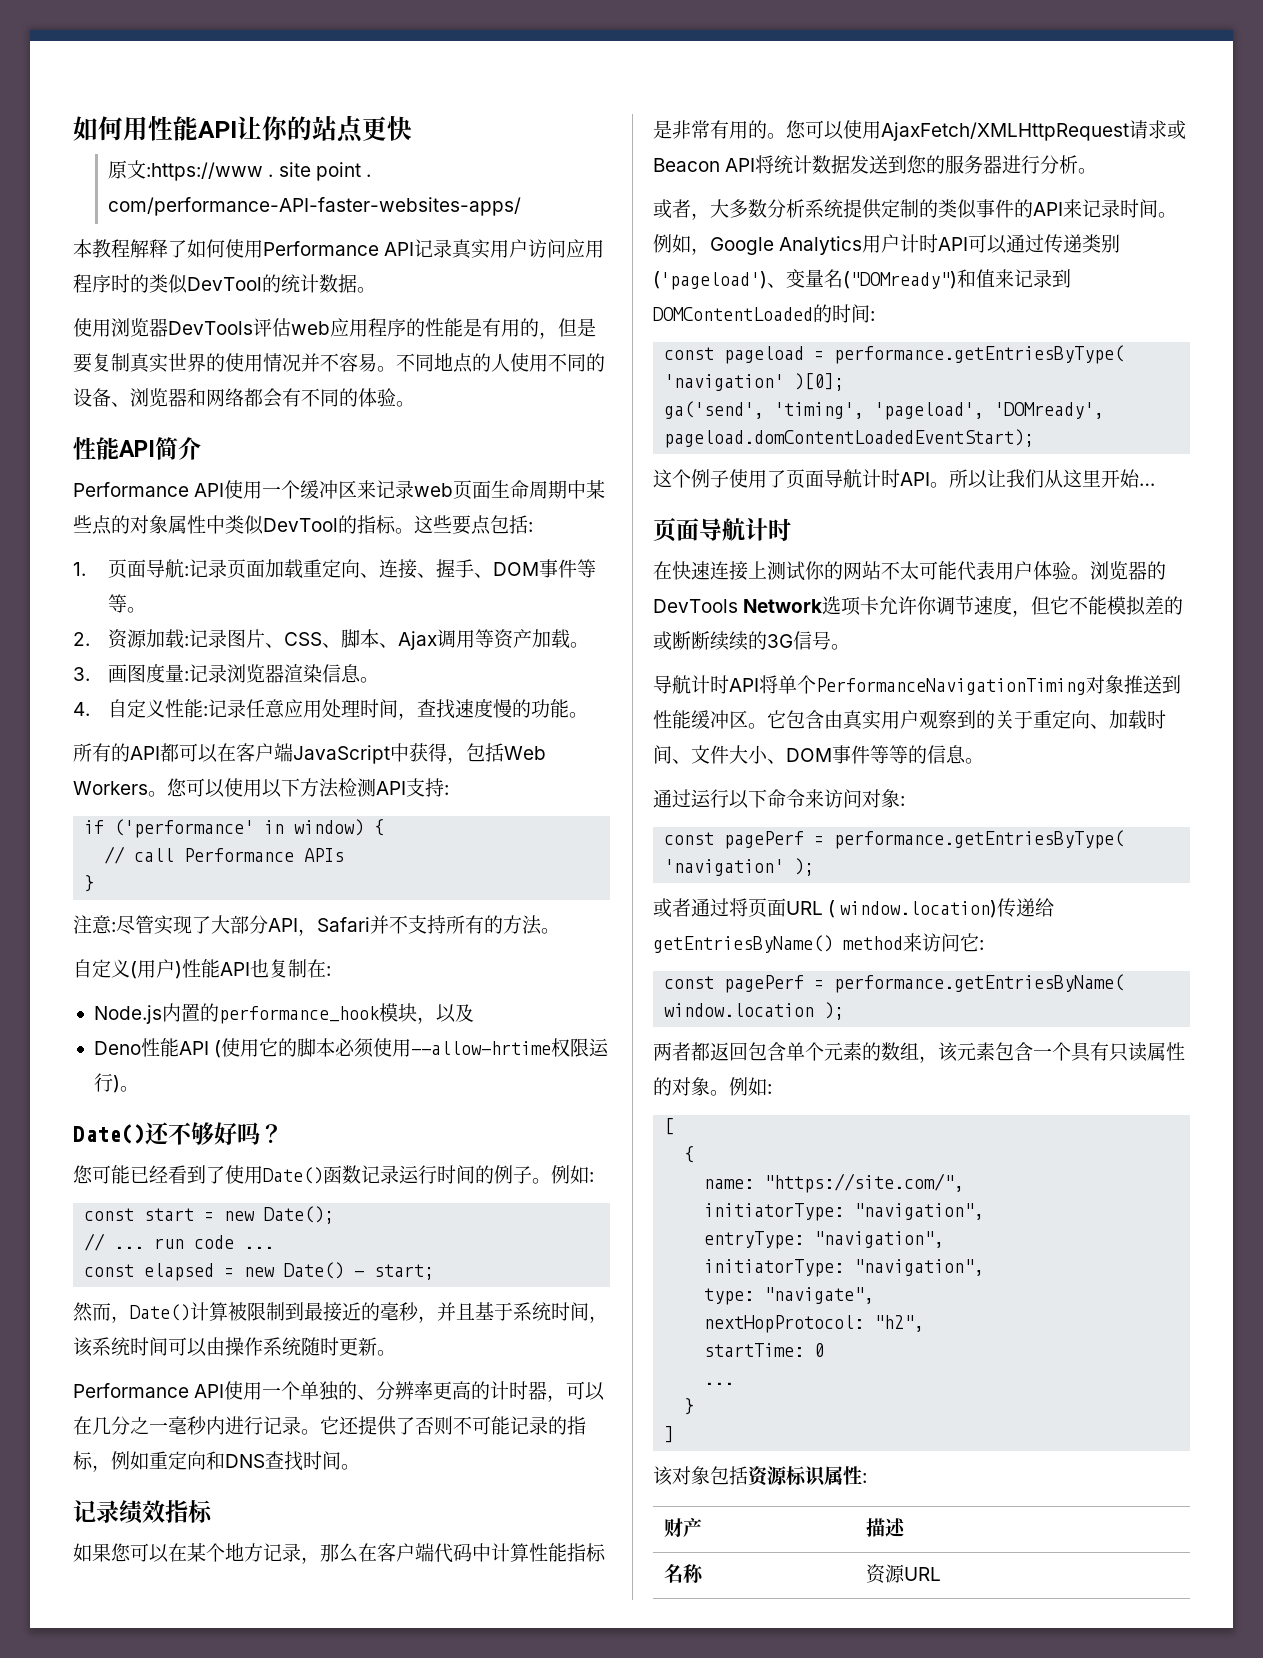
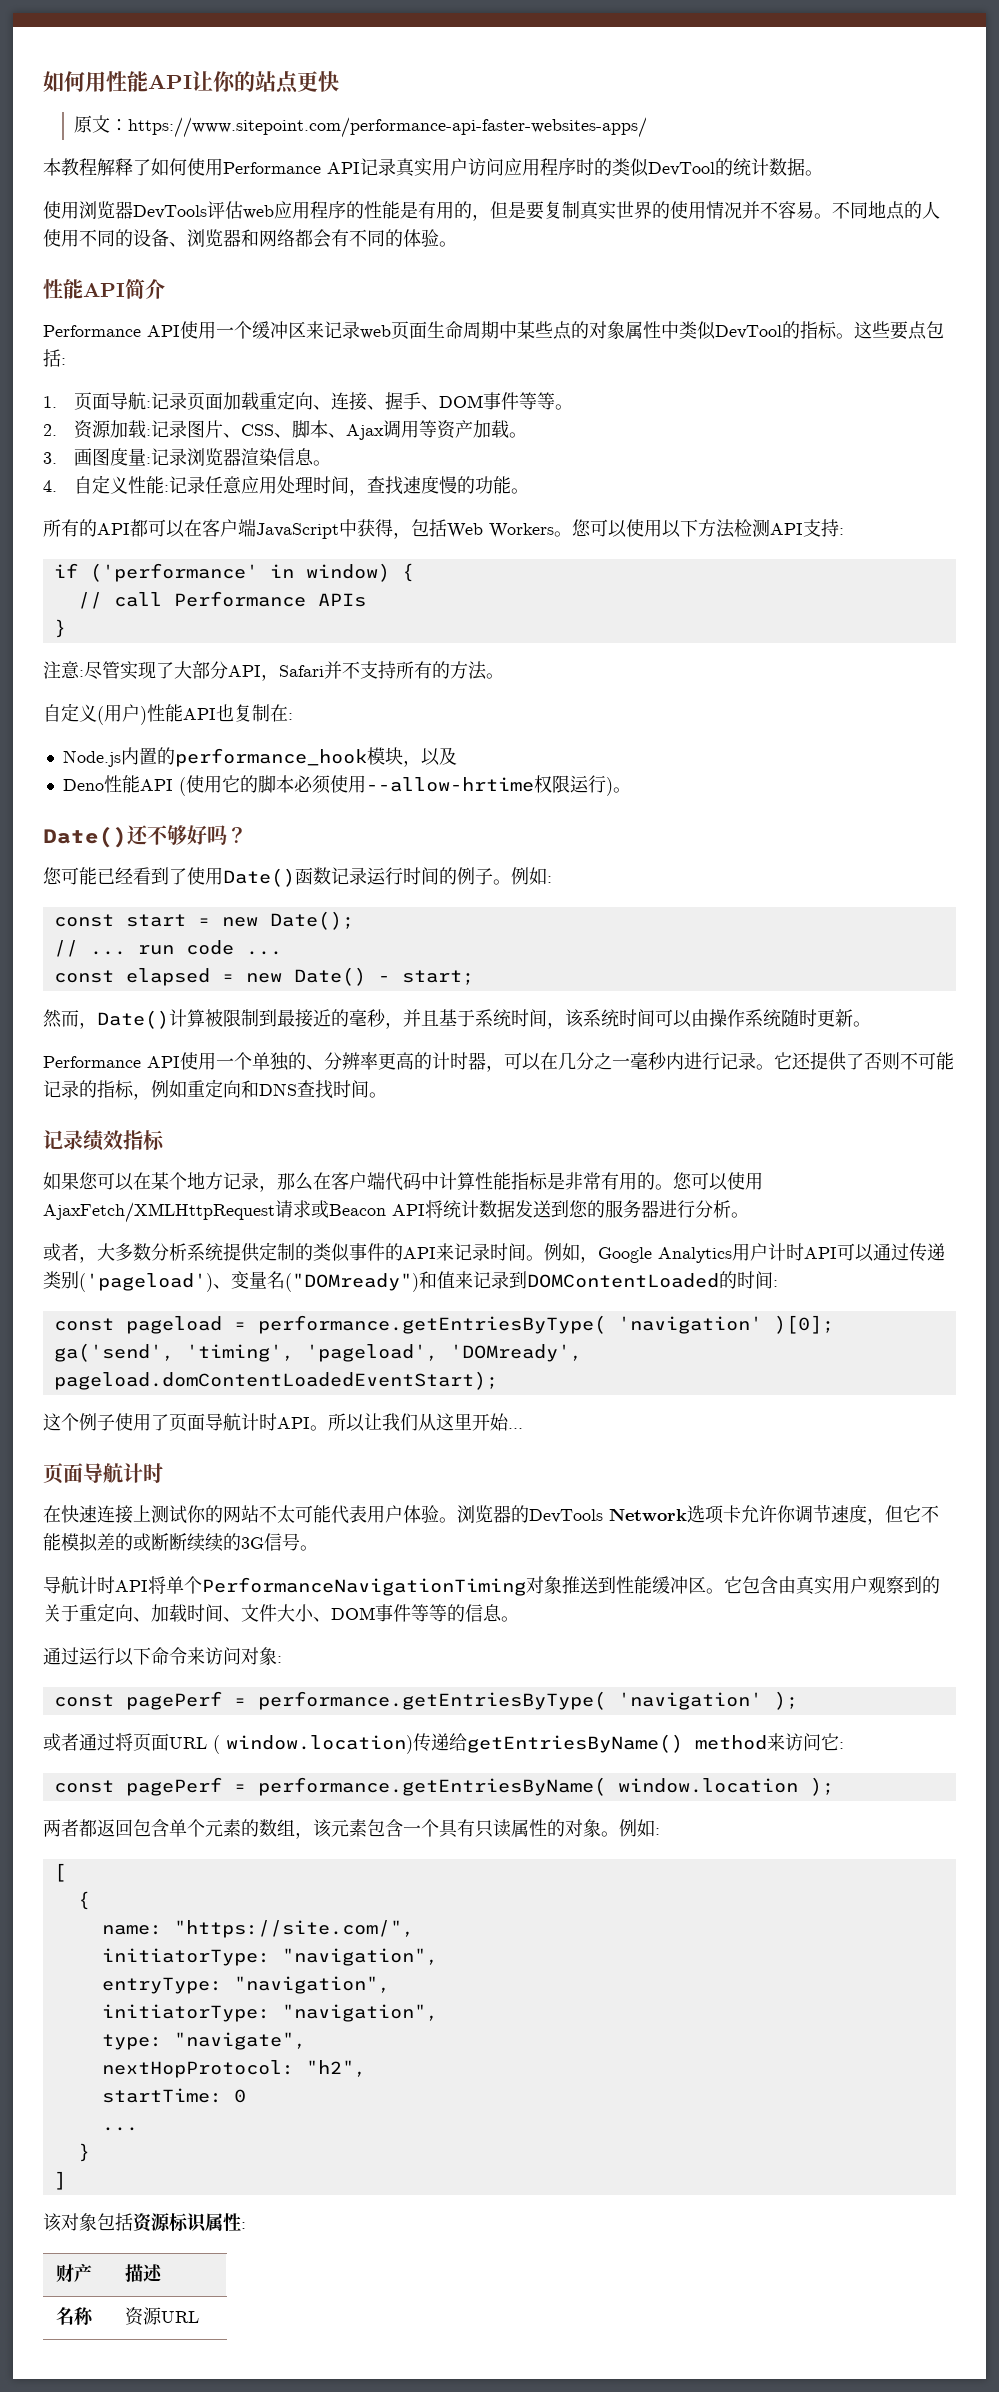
[146,162,371,181] [108,197,522,216] :https://www . site point . com/performance-API-faster-websites-apps/ -> [110,117,648,138] ：https://www.sitepoint.com/performance-api-faster-websites-apps/

